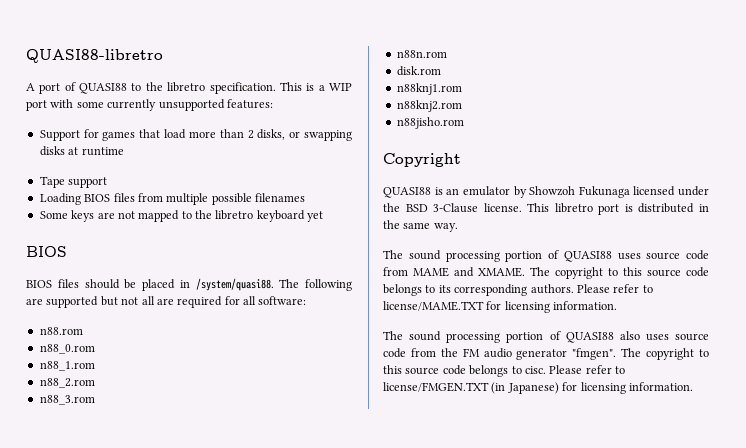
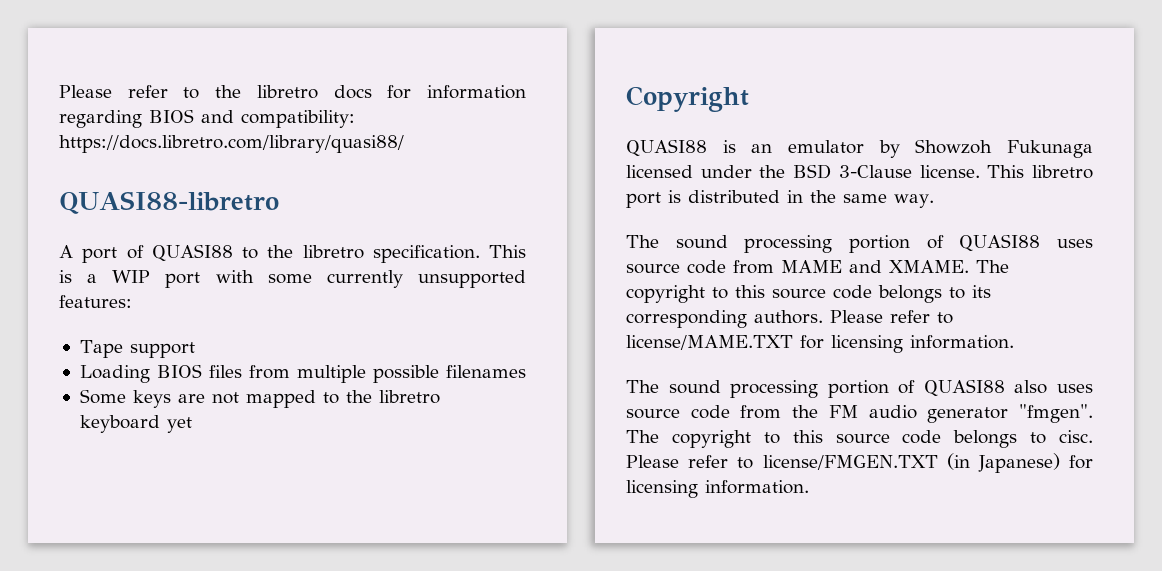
(26, 56) none -> [59,85,526,99] [59,109,355,128] [59,135,404,153] Please refer to the libretro docs for information regarding BIOS and compatibility: https://docs.libretro.com/library/quasi88/ //
[39,129,352,141] [39,146,124,156] // Support for games that load more than 2 disks, or swapping disks at runtime -> (132, 301) none
[26,246,67,257] [26,278,352,291] [26,296,307,308] [39,327,83,335] [39,344,95,354] [39,361,95,371] [39,378,95,388] [39,395,95,405] [396,50,447,58] [396,66,441,76] [396,83,462,95] [396,100,462,112] [396,117,464,129] // BIOS // BIOS files should be placed in /system/quasi88. The following are supported but not all are required for all software: // n88.rom // n88_0.rom // n88_1.rom // n88_2.rom // n88_3.rom // n88n.rom // disk.rom // n88knj1.rom // n88knj2.rom // n88jisho.rom -> (192, 425) none

